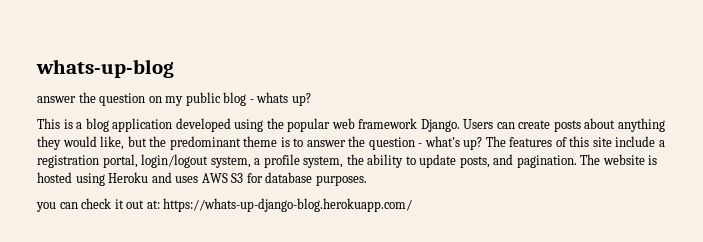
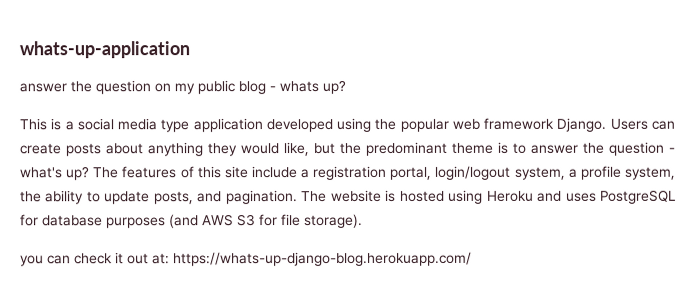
[36,59,174,78] whats-up-blog -> [19,41,190,59] whats-up-application
[85,118,109,132] blog -> [76,118,190,133] social media type
(199, 179) none -> [600,189,676,204] [20,214,199,229] PostgreSQL for database purposes (and
[265,172,367,186] database purposes. -> [281,213,363,229] file storage).

